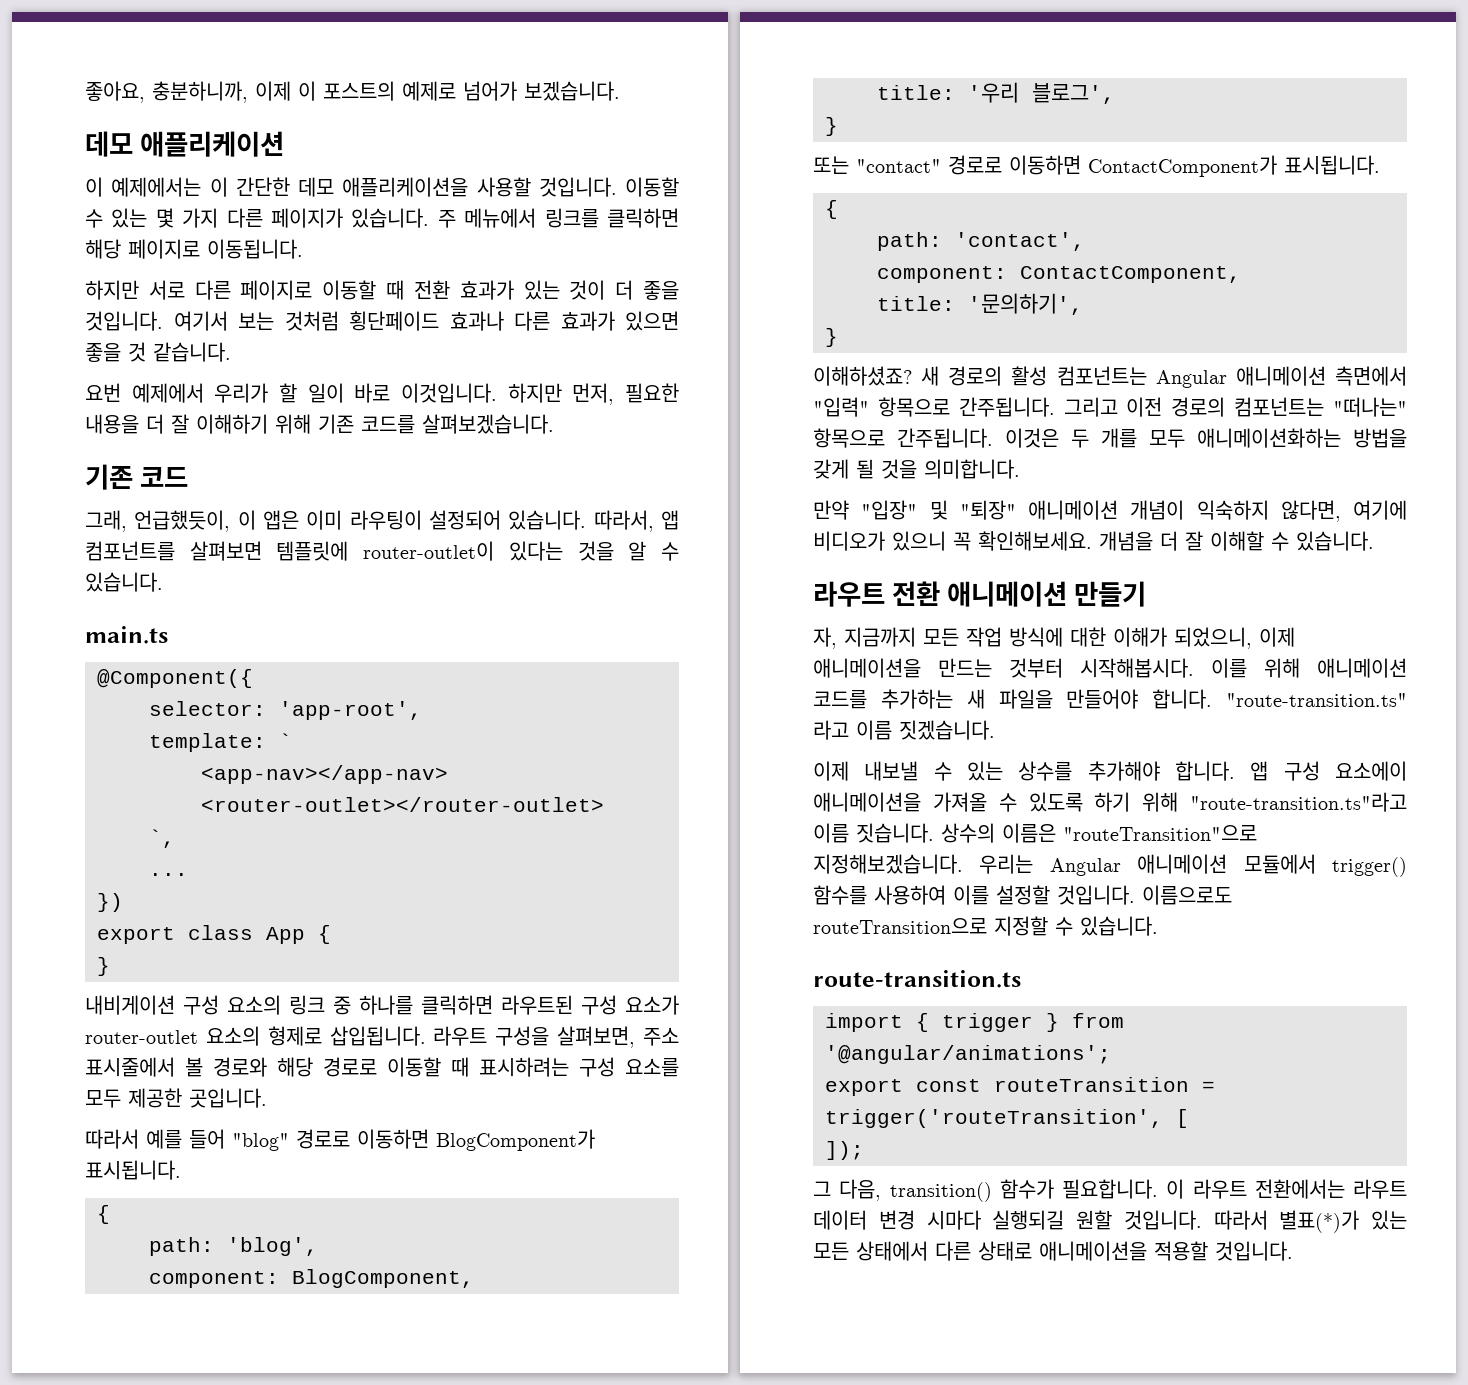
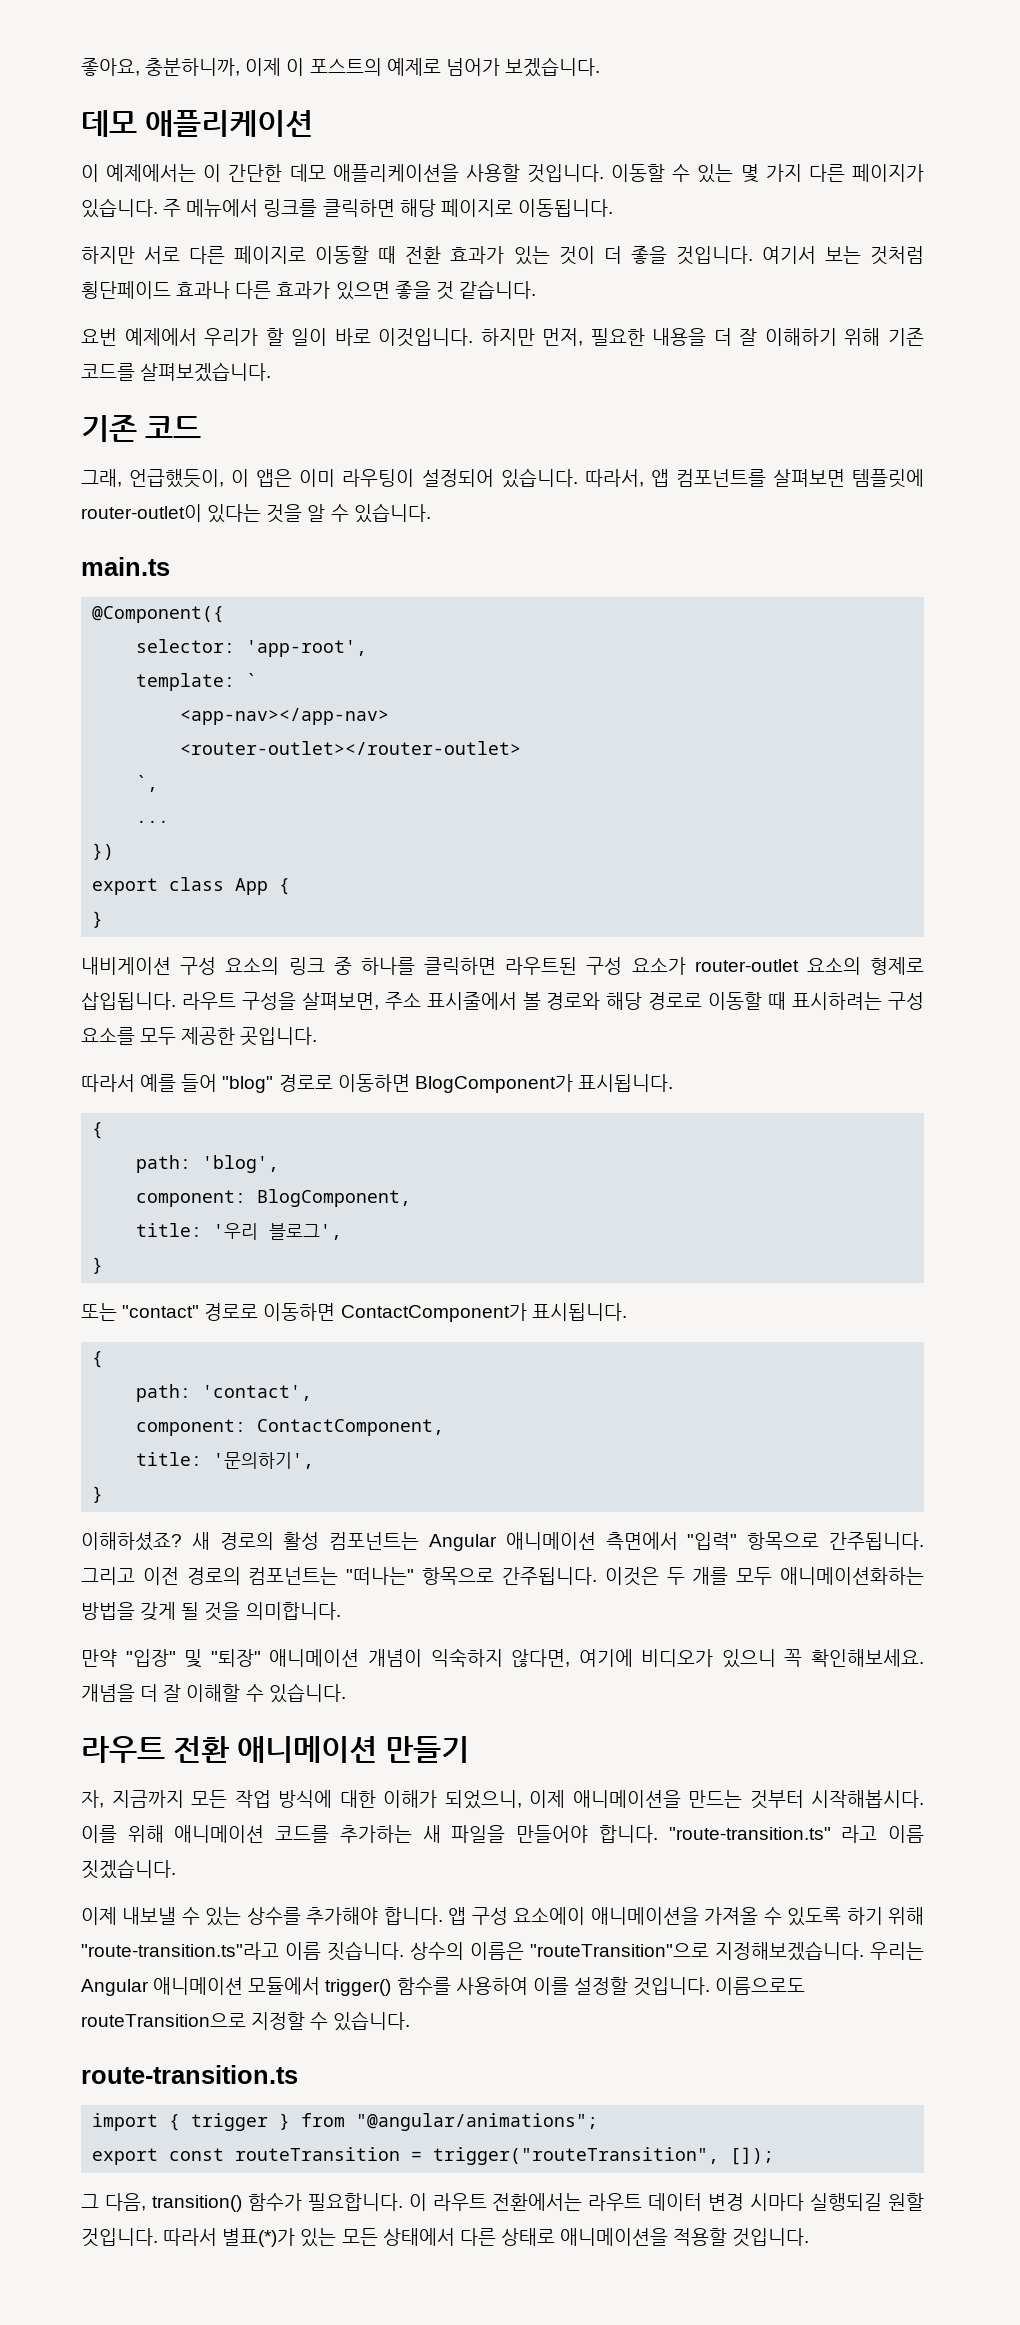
[825,1045,1111,1064] '@angular/animations'; -> [356,2113,599,2131] "@angular/animations";
[825,1109,1189,1128] [825,1141,864,1160] trigger('routeTransition', [ // ]); -> [433,2147,775,2165] trigger("routeTransition", []);

